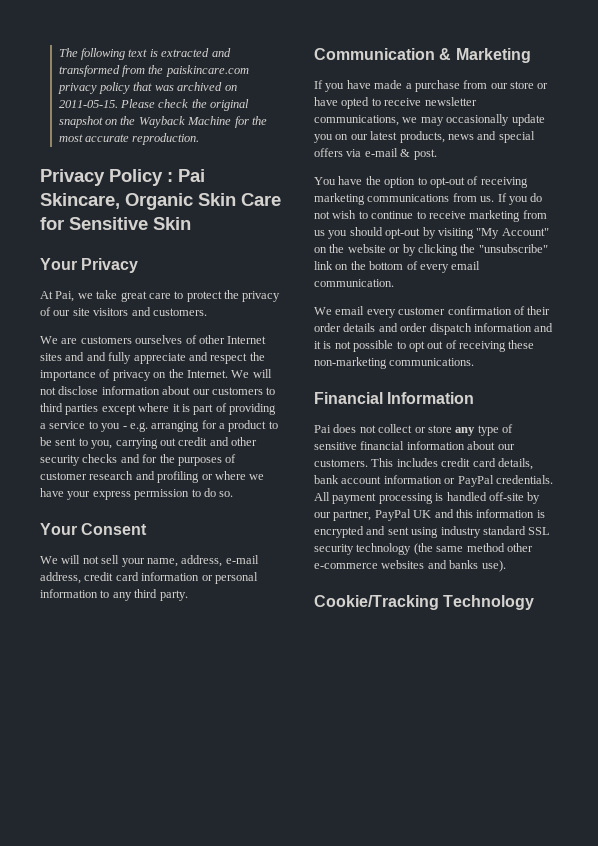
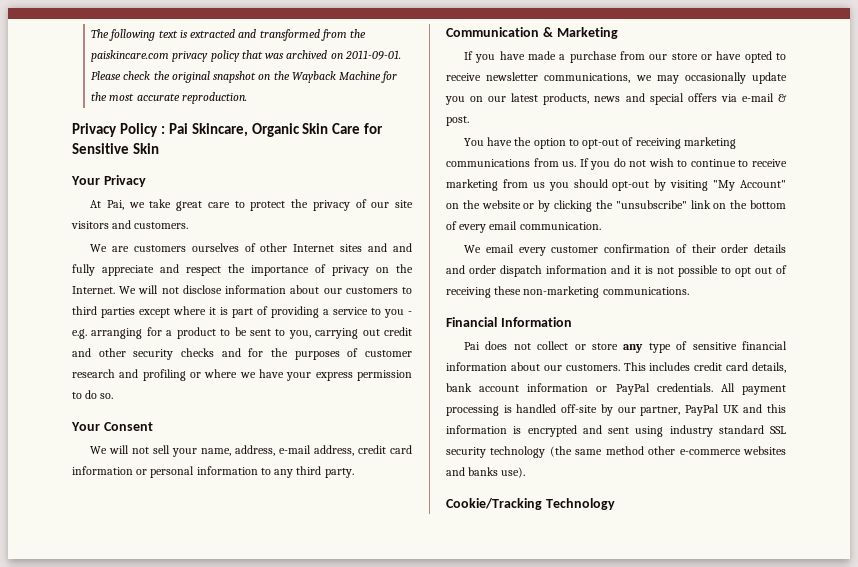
[58,100,118,108] 2011-05-15. -> [344,50,401,60] 2011-09-01.

